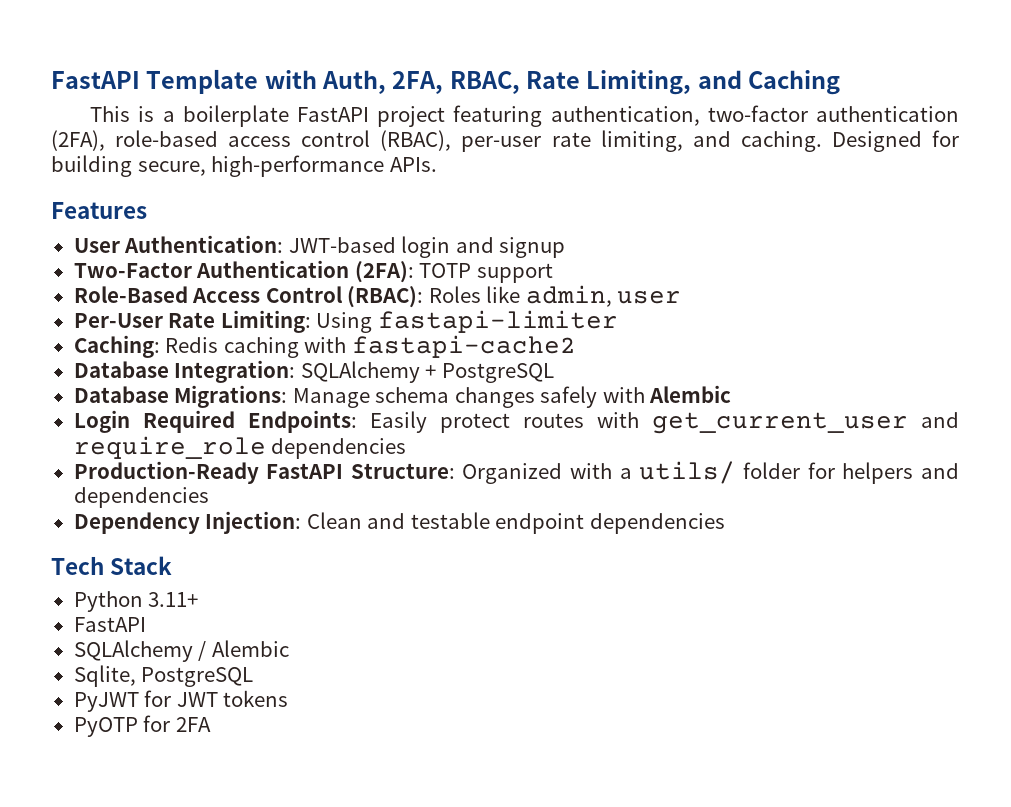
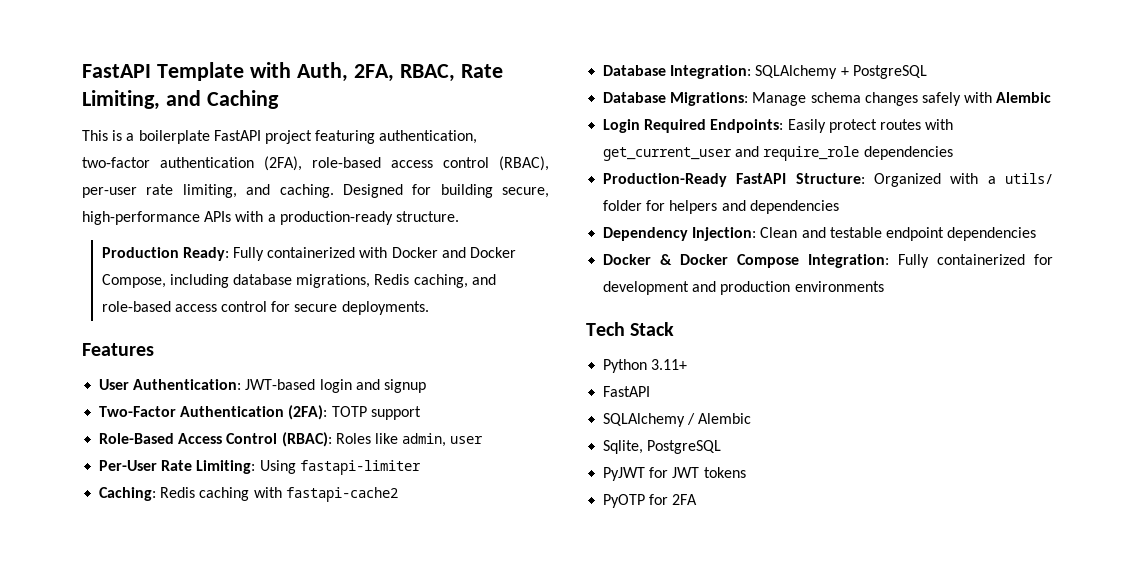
[389,157,437,172] APIs. -> [204,211,459,225] [101,247,516,261] [101,274,496,288] [101,301,429,315] APIs with a production-ready structure. // Production Ready: Fully containerized with Docker and Docker Compose, including database migrations, Redis caching, and role-based access control for secure deployments.
(725, 523) none -> [603,254,1053,268] [603,281,884,295] // Docker & Docker Compose Integration: Fully containerized for development and production environments

